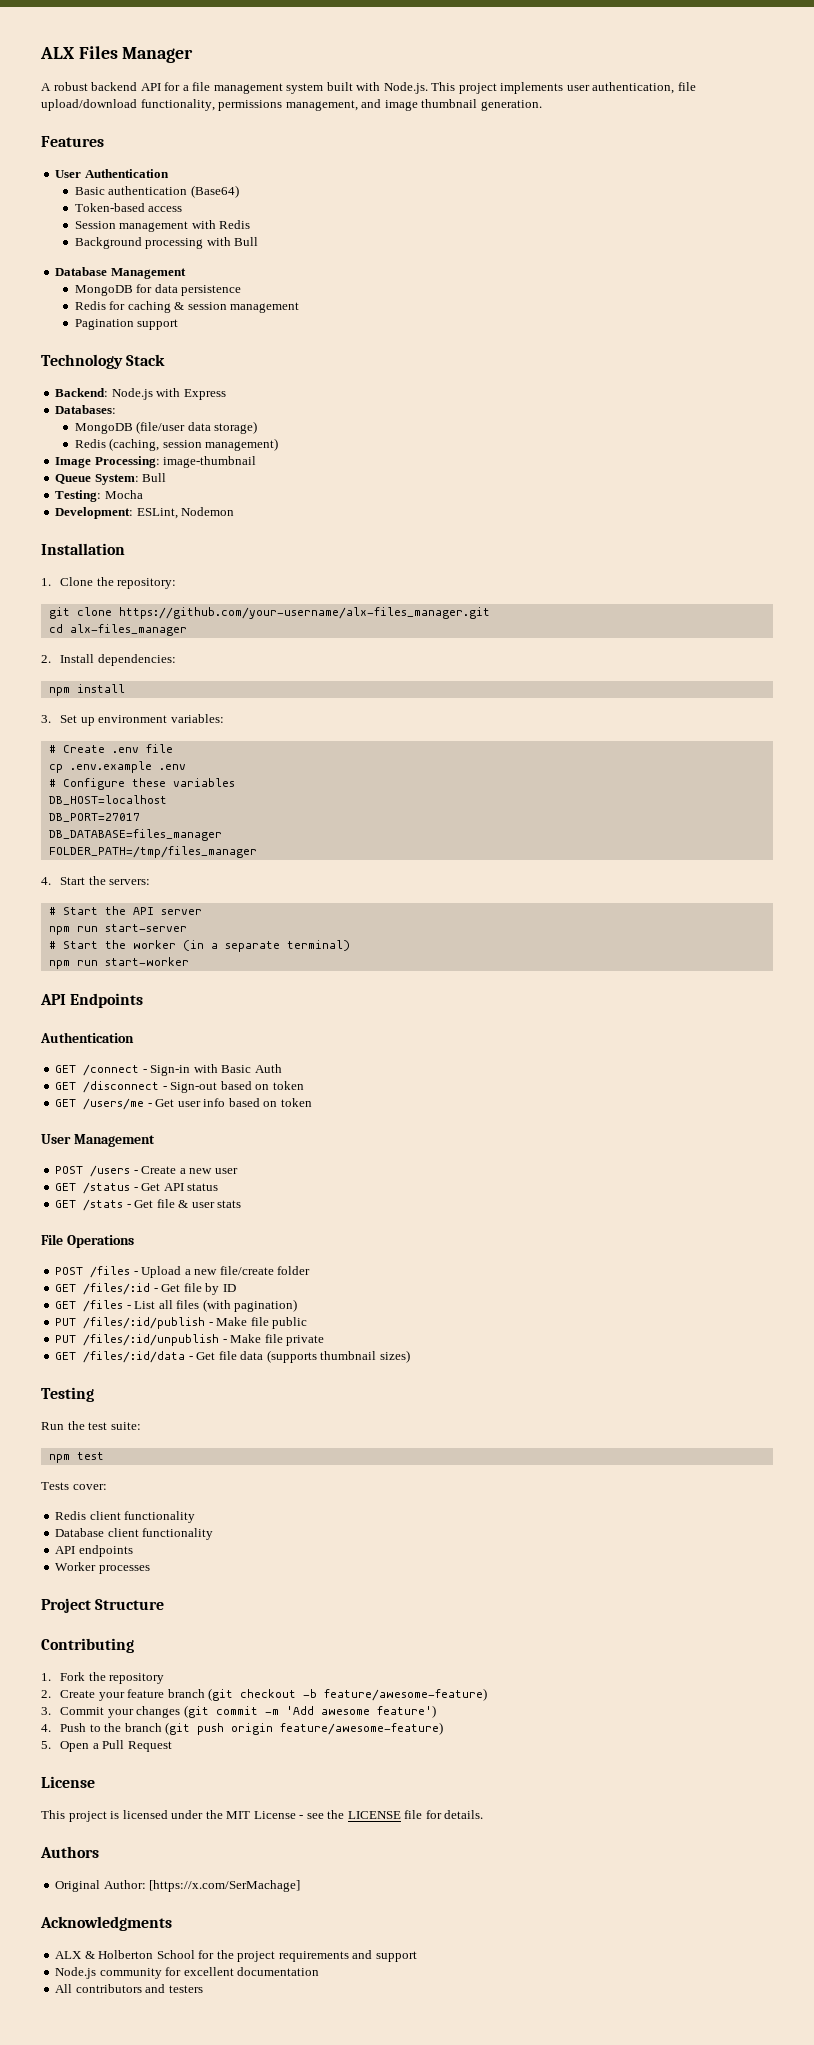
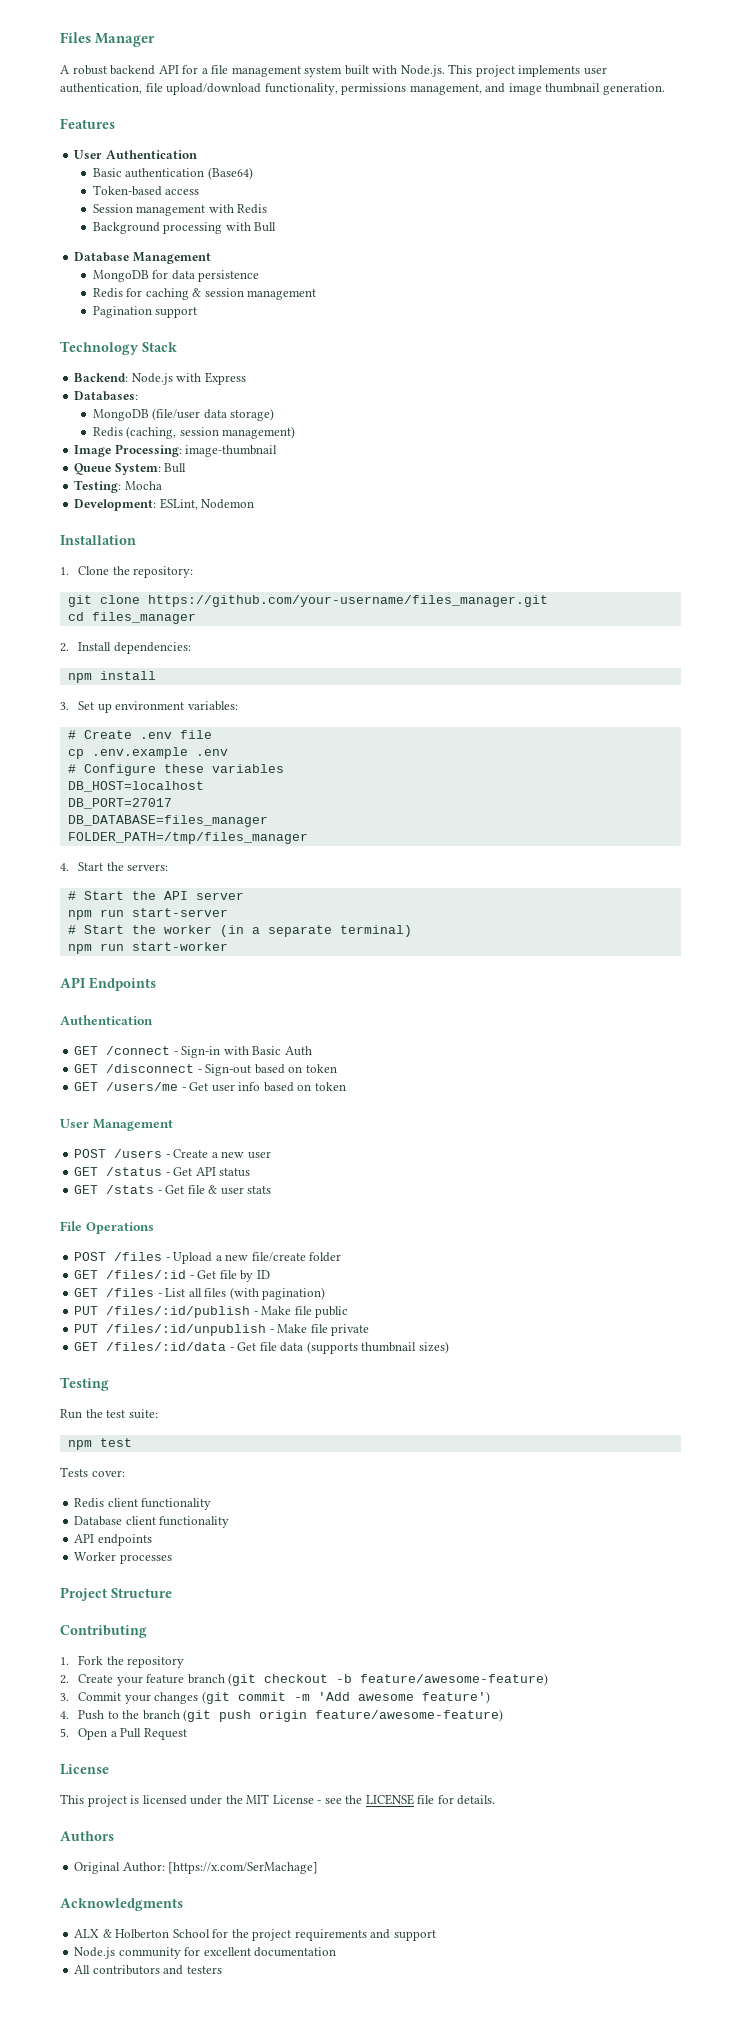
[40,47,75,59] ALX -> (60, 37) none
[118,607,490,619] https://github.com/your-username/alx-files_manager.git -> [147,595,548,607] https://github.com/your-username/files_manager.git
[69,624,187,636] alx-files_manager -> [91,612,196,624] files_manager

